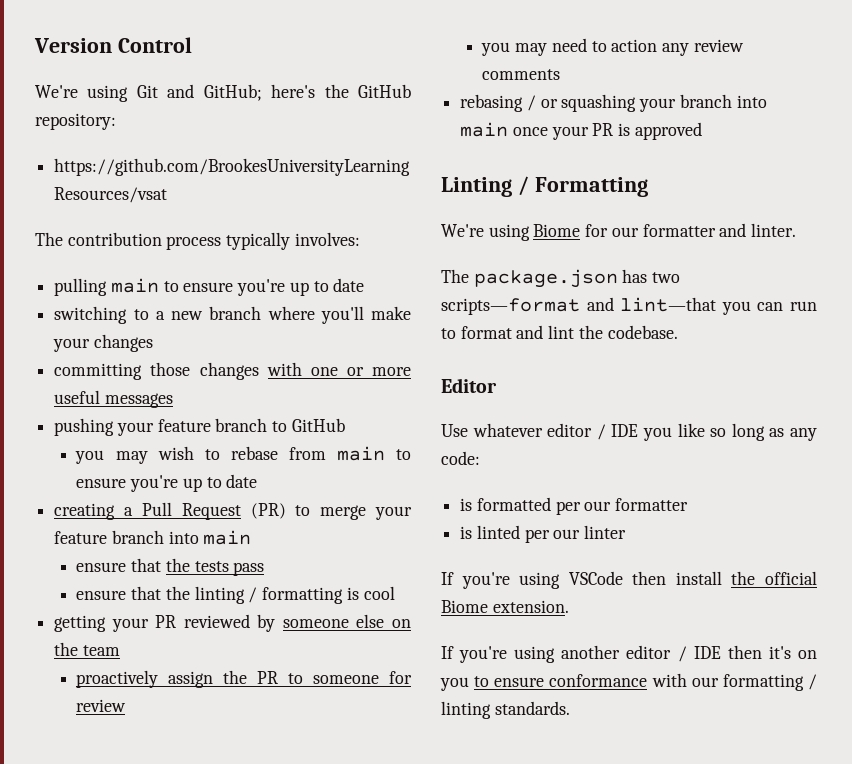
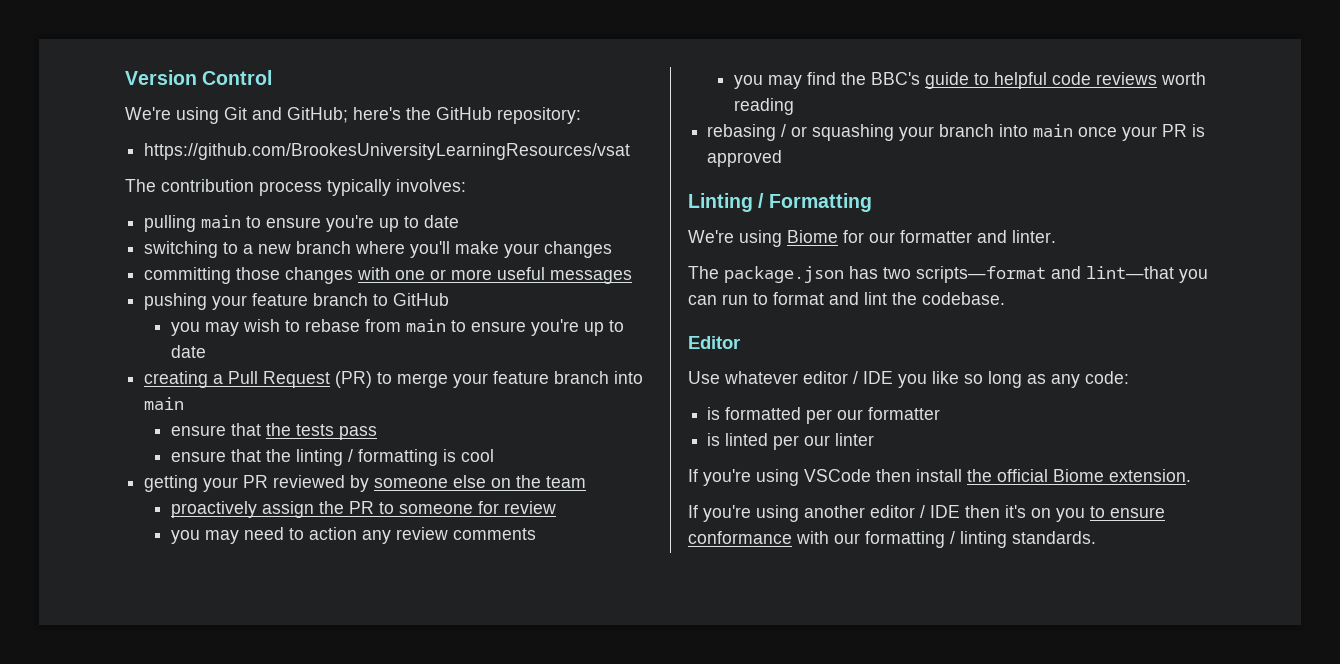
(561, 74) none -> [734,72,1207,89] [734,98,795,115] // you may find the BBC's guide to helpful code reviews worth reading

